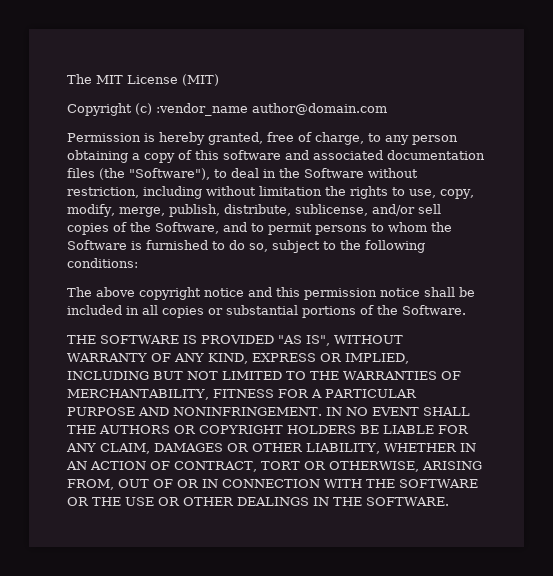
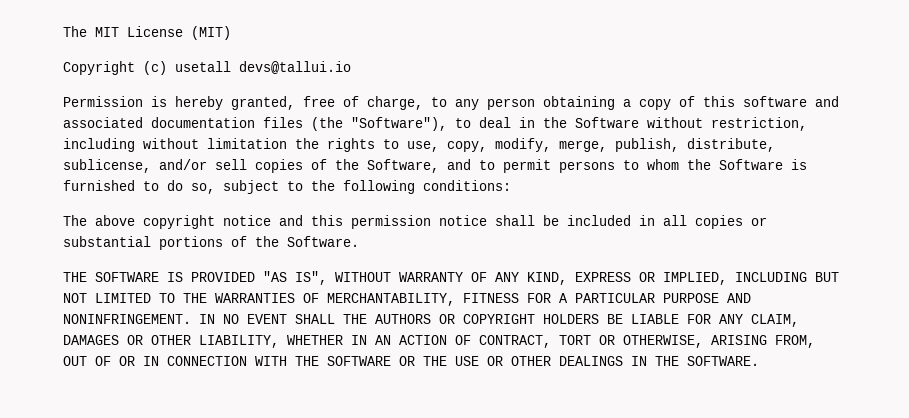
[156,103,387,116] :vendor_name author@domain.com -> [175,61,351,74] usetall devs@tallui.io

